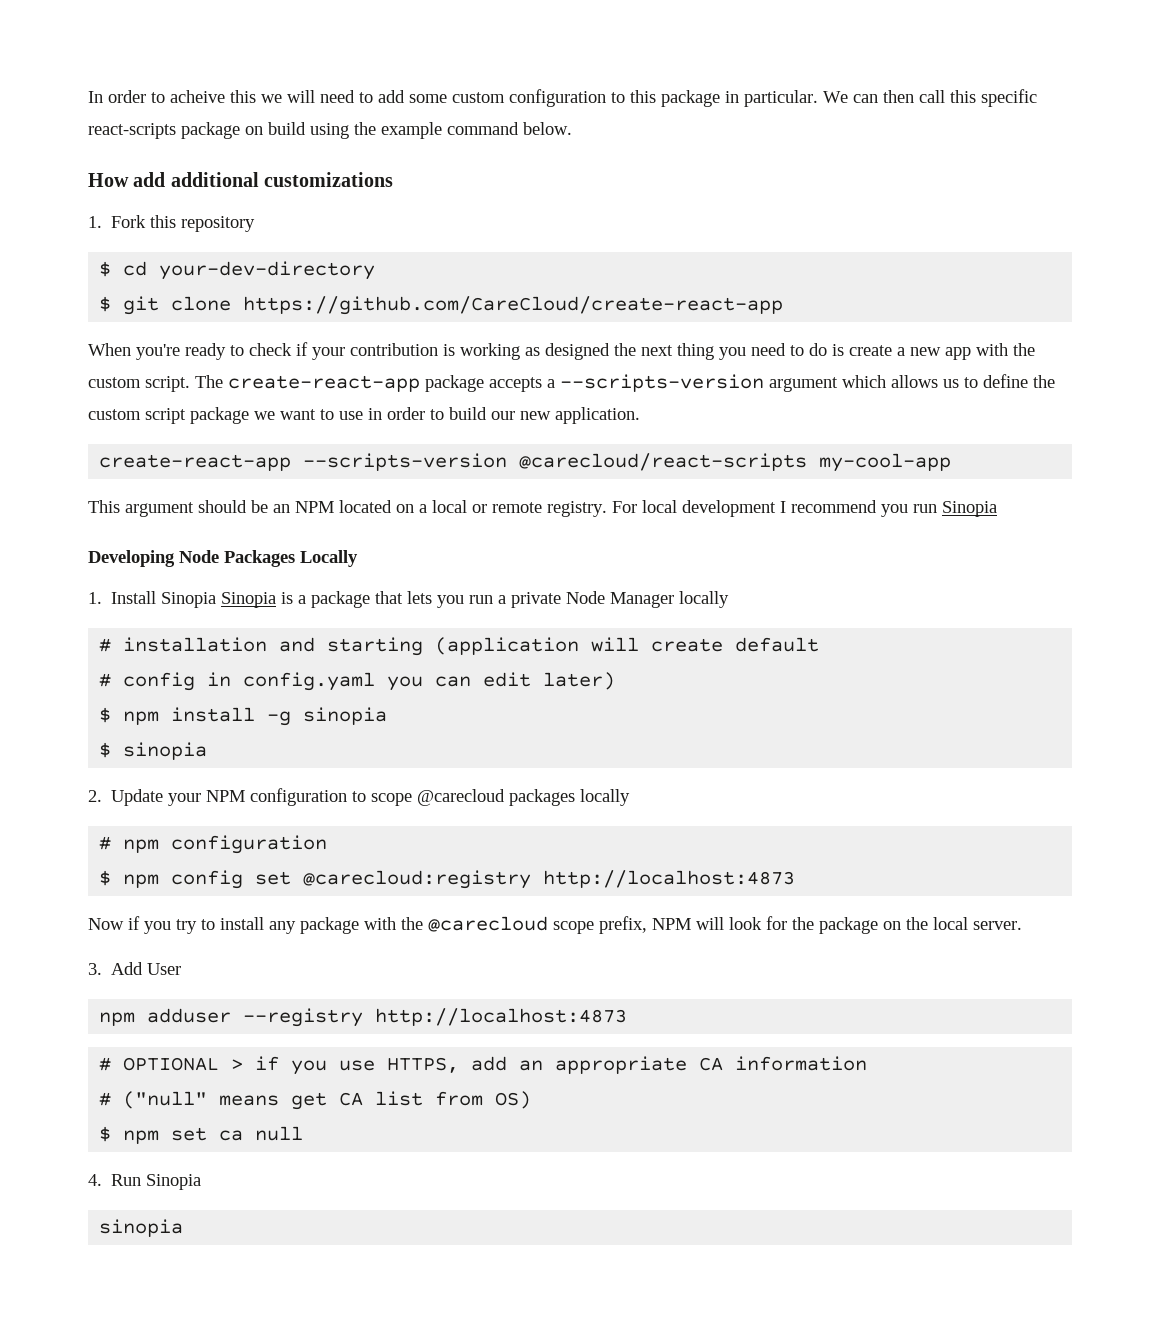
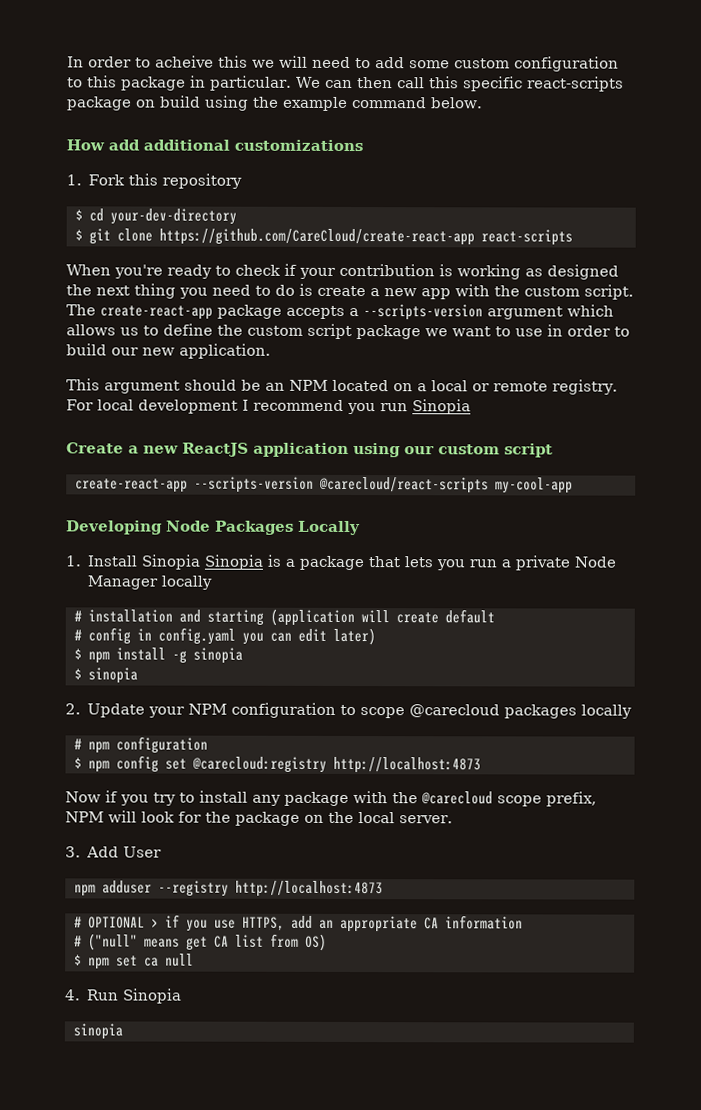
(784, 305) none -> [480,229,573,246] react-scripts
[99,453,952,472] // create-react-app --scripts-version @carecloud/react-scripts my-cool-app -> (271, 351) none
(997, 509) none -> [66,442,553,458] [74,476,573,494] // Create a new ReactJS application using our custom script // create-react-app --scripts-version @carecloud/react-scripts my-cool-app

